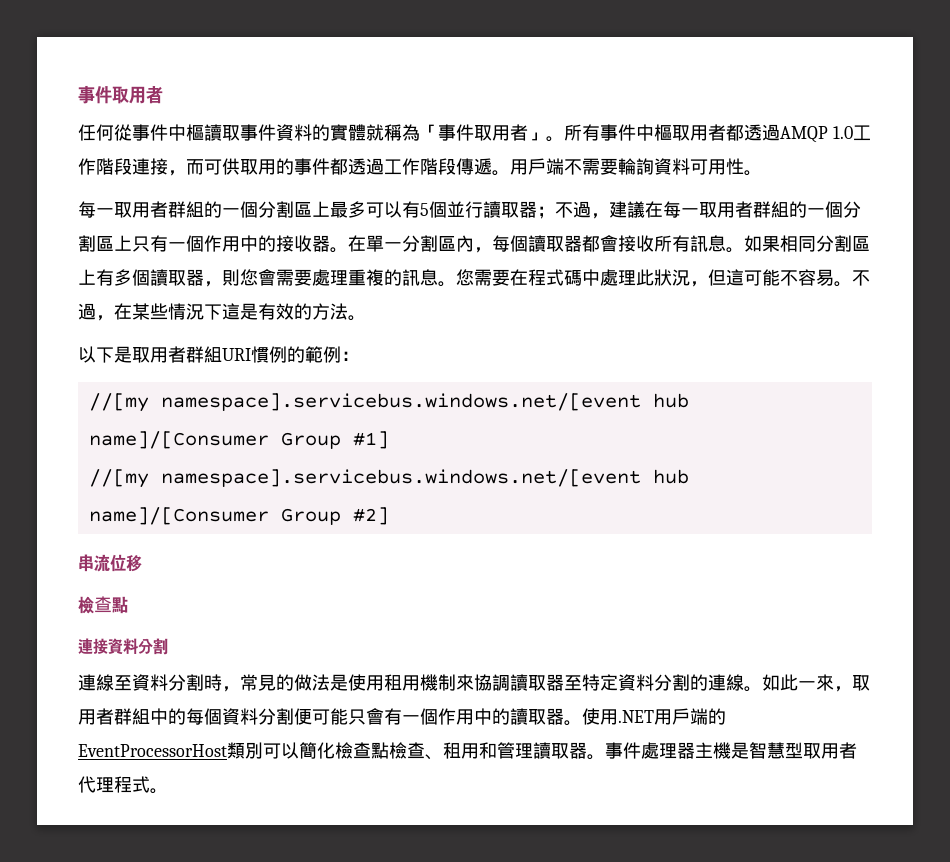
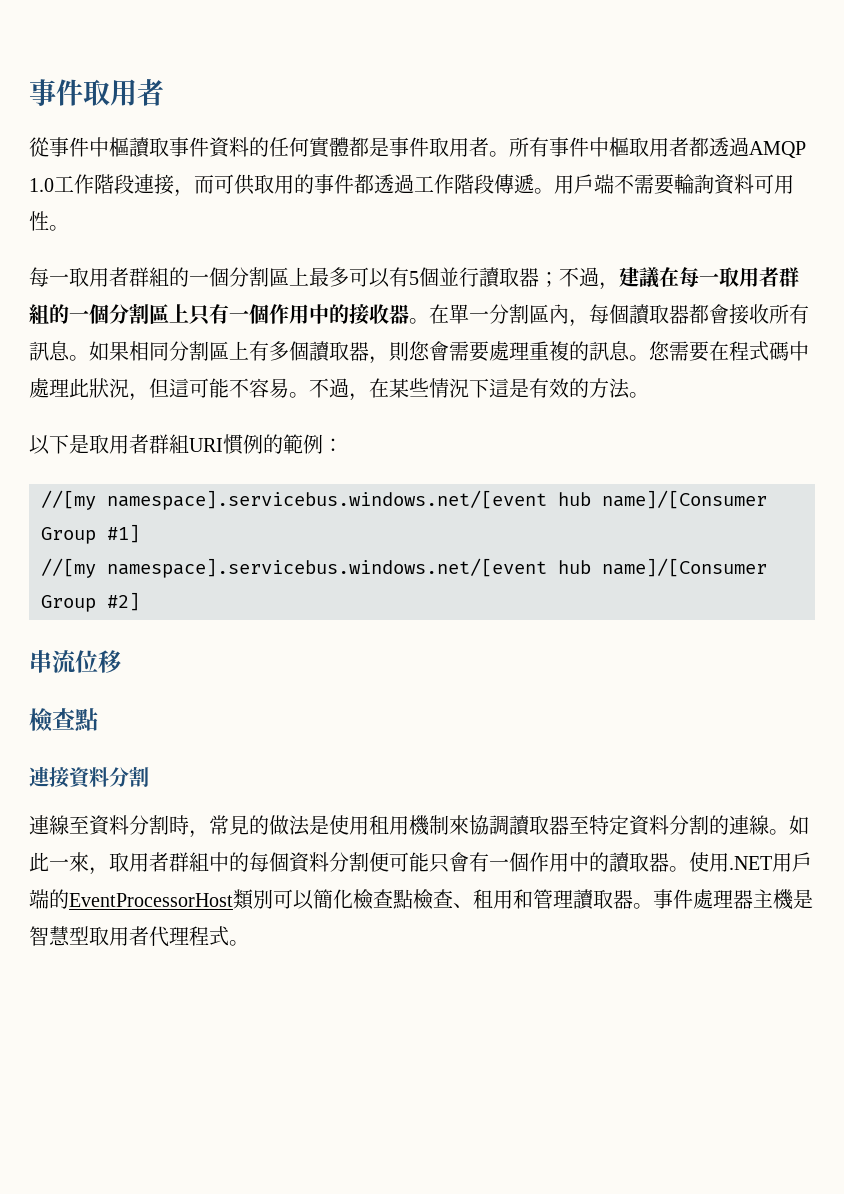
[78,124,114,141] 任何 -> (164, 92) none
[330,124,546,141] 實體就稱為「事件取用者」 -> [269,137,489,158] 任何實體都是事件取用者

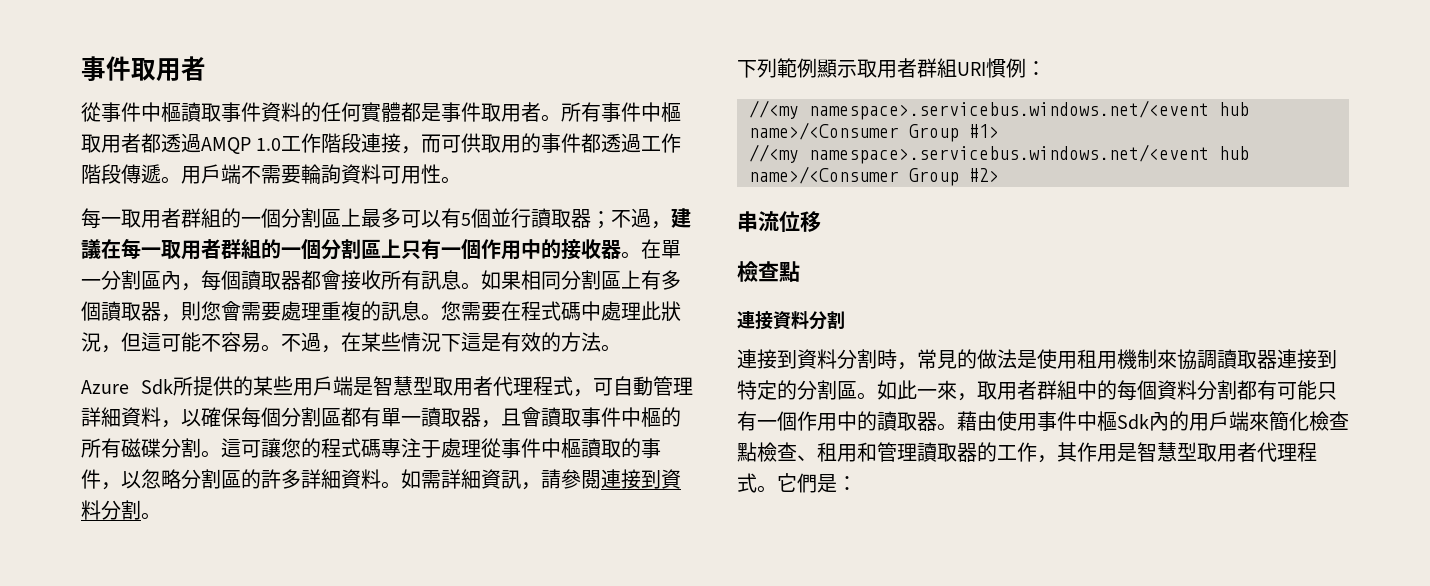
[29,434,89,455] 以下是 -> [81,376,693,397] [81,407,681,428] [81,438,661,458] [81,469,681,490] [81,500,161,520] [737,58,857,78] Azure Sdk所提供的某些用戶端是智慧型取用者代理程式，可自動管理詳細資料，以確保每個分割區都有單一讀取器，且會讀取事件中樞的所有磁碟分割。這可讓您的程式碼專注于處理從事件中樞讀取的事件，以忽略分割區的許多詳細資料。如需詳細資訊，請參閱連接到資料分割。 // 下列範例顯示
[263,434,323,454] 的範例 -> (1026, 68) none
[41,490,767,510] [41,524,140,544] [41,558,767,578] [41,592,140,612] //[my namespace].servicebus.windows.net/[event hub name]/[Consumer Group #1] // //[my namespace].servicebus.windows.net/[event hub name]/[Consumer Group #2] -> [749,100,1249,120] [749,122,999,142] [749,144,1249,164] [749,166,999,186] //<my namespace>.servicebus.windows.net/<event hub name>/<Consumer Group #1> // //<my namespace>.servicebus.windows.net/<event hub name>/<Consumer Group #2>
[49,815,89,835] 線至 -> [757,349,797,369] 接到
[569,815,769,836] 至特定資料分割的連線 -> [1277,349,1337,369] [737,380,857,400] 連接到特定的分割區
[369,852,469,873] 便可能只會 -> [1237,380,1337,400] 都有可能只
[689,852,812,872] [29,889,314,910] 使用.NET用戶端的EventProcessorHost類別可以 -> [957,411,1269,431] 藉由使用事件中樞Sdk內的用戶端來
[633,889,794,910] 。事件處理器主機 -> [977,442,1117,463] 的工作，其作用
(249, 943) none -> [777,473,857,493] 它們是：

